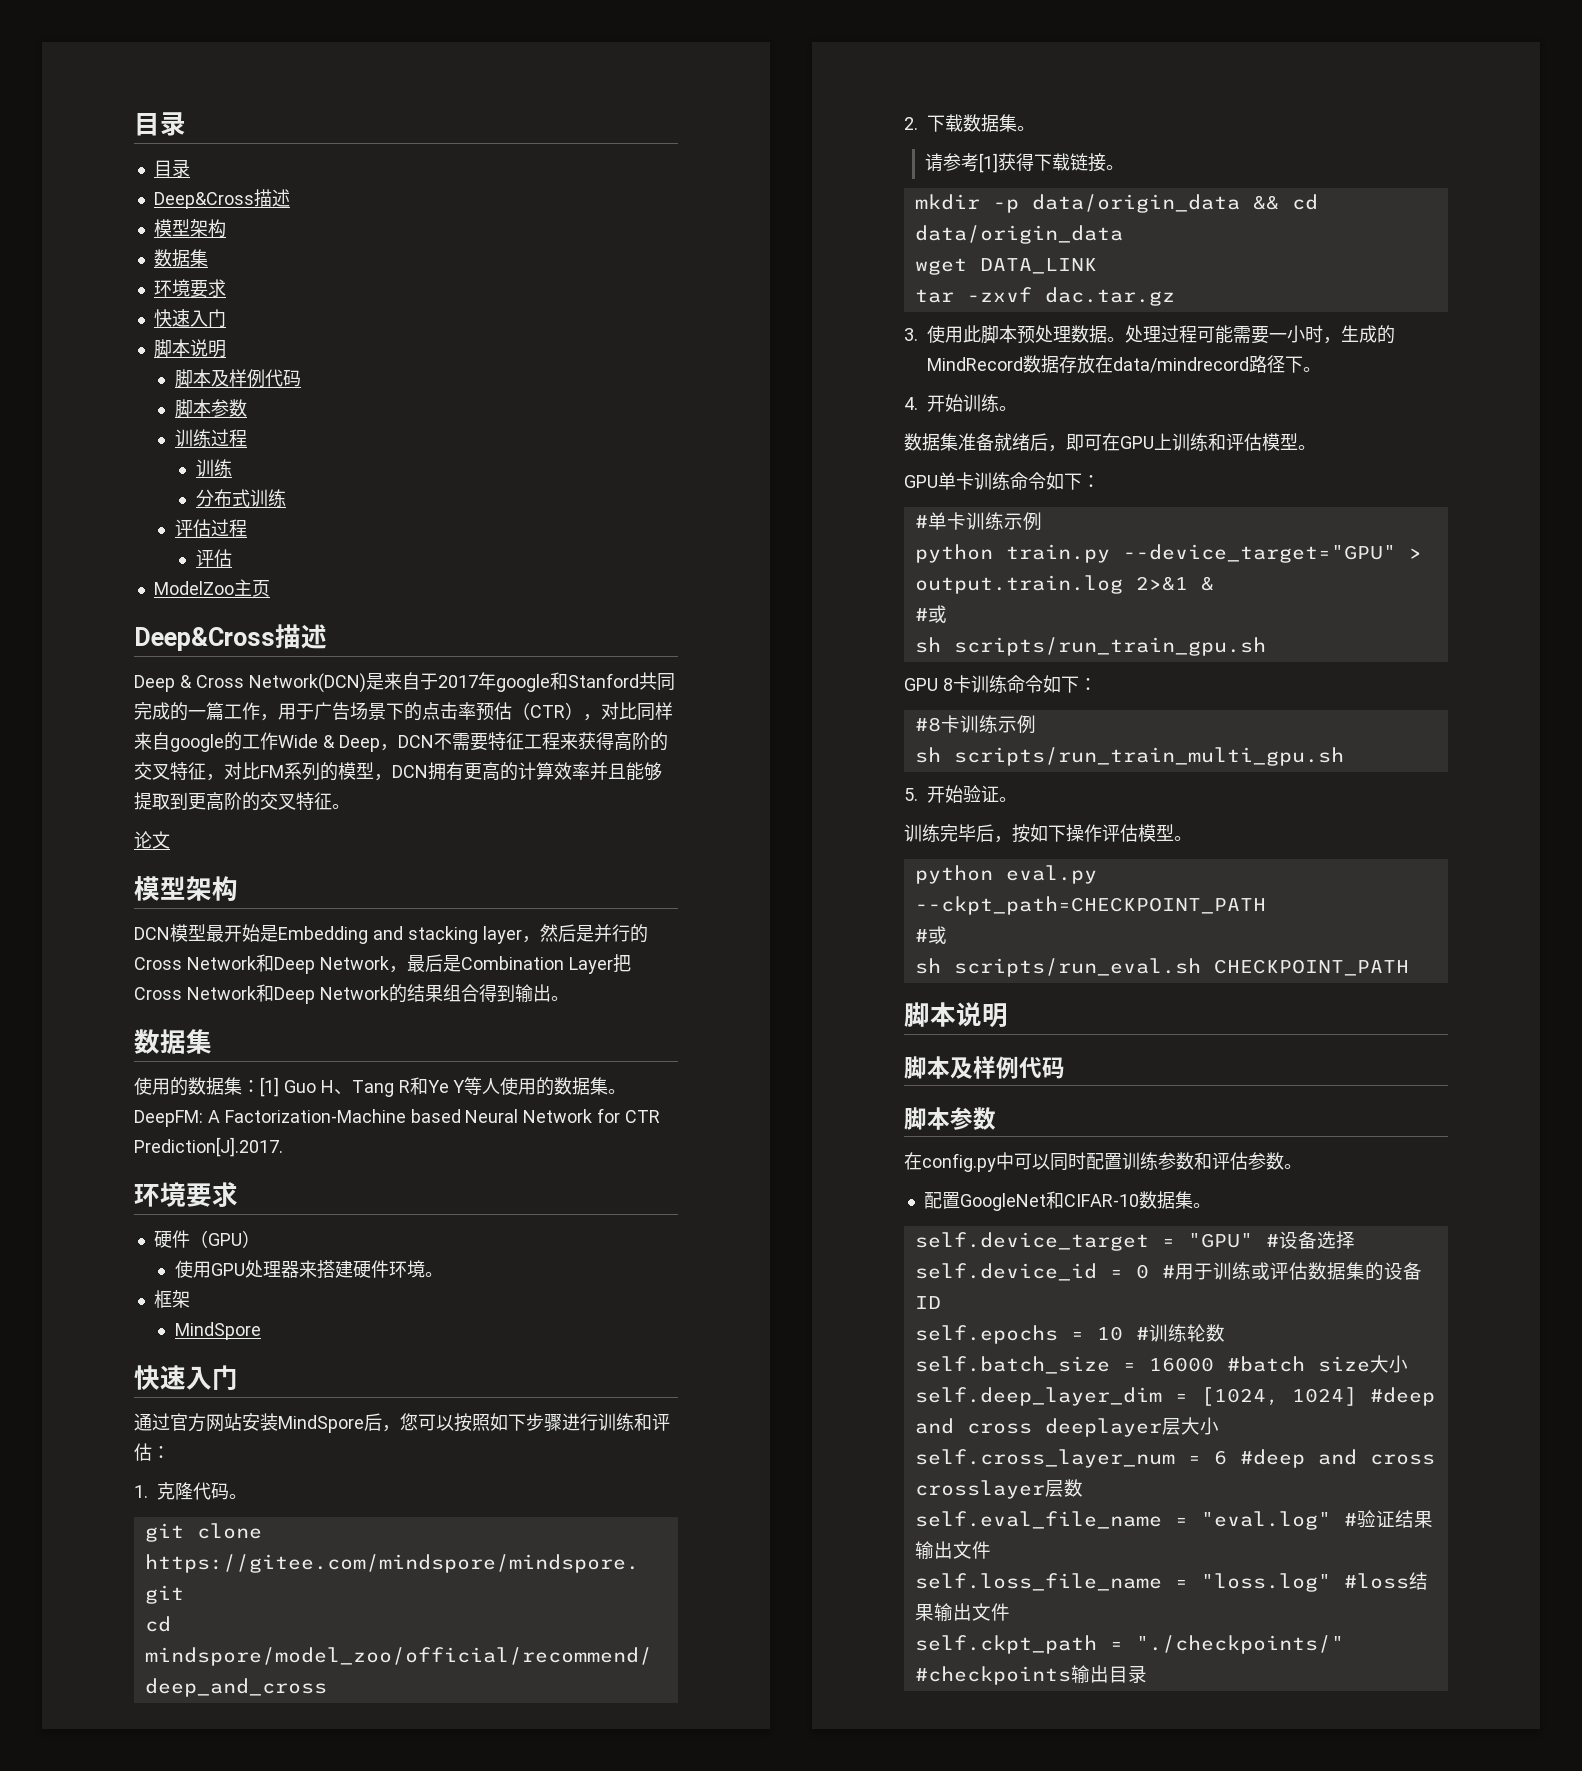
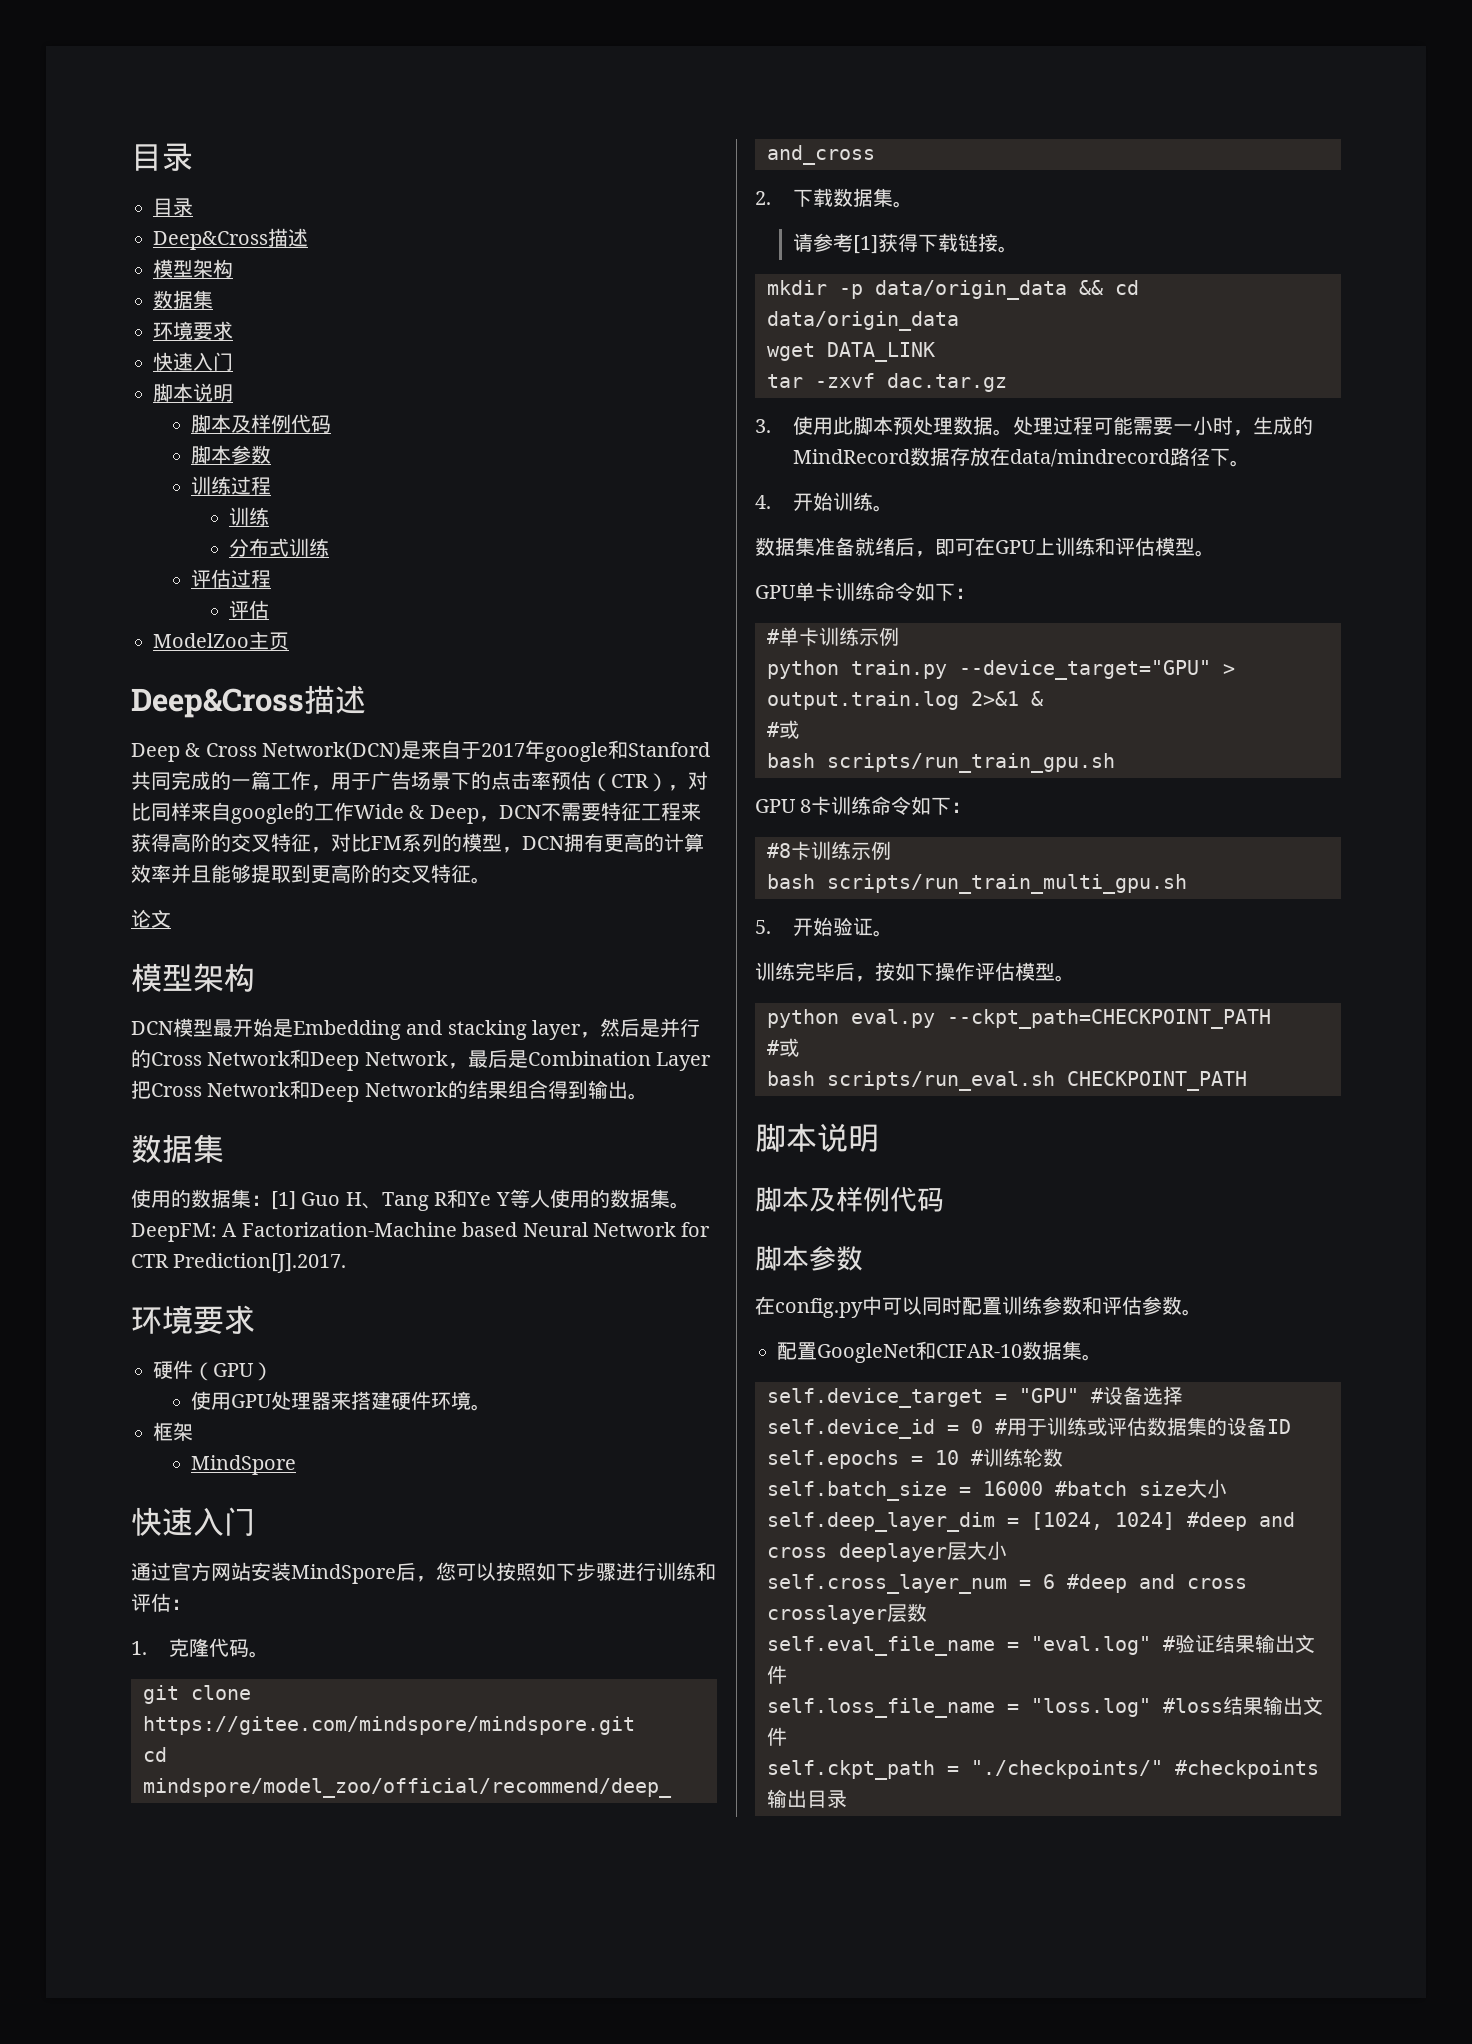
[914,637,941,653] sh -> [767,753,815,768] bash
[914,747,941,763] sh -> [767,874,815,889] bash
[914,958,941,974] sh -> [767,1071,815,1086] bash

